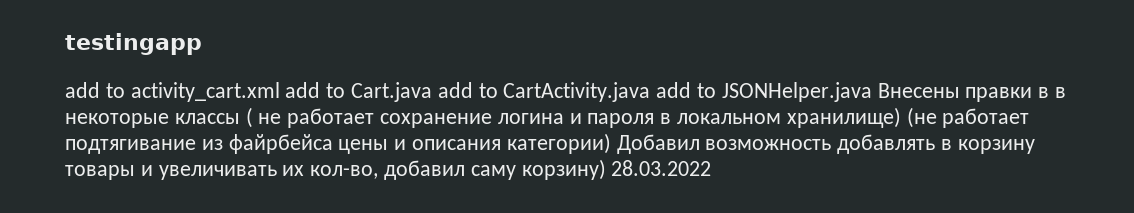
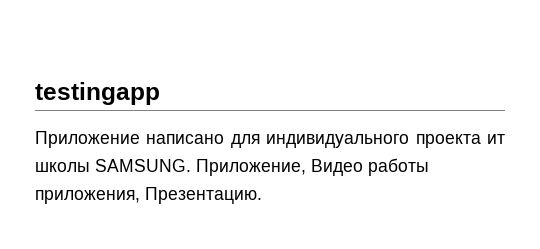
[65,82,1067,102] [65,107,1030,128] [65,133,1035,154] [65,159,712,180] add to activity_cart.xml add to Cart.java add to CartActivity.java add to JSONHelper.java Внесены правки в в некоторые классы ( не работает сохранение логина и пароля в локальном хранилище) (не работает подтягивание из файрбейса цены и описания категории) Добавил возможность добавлять в корзину товары и увеличивать их кол-во, добавил саму корзину) 28.03.2022 -> [35,131,505,148] [35,158,429,176] [35,187,262,204] Приложение написано для индивидуального проекта ит школы SAMSUNG. Приложение, Видео работы приложения, Презентацию.

